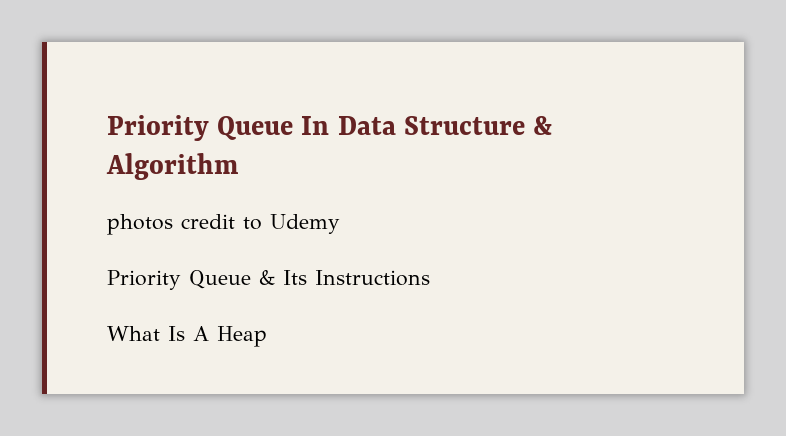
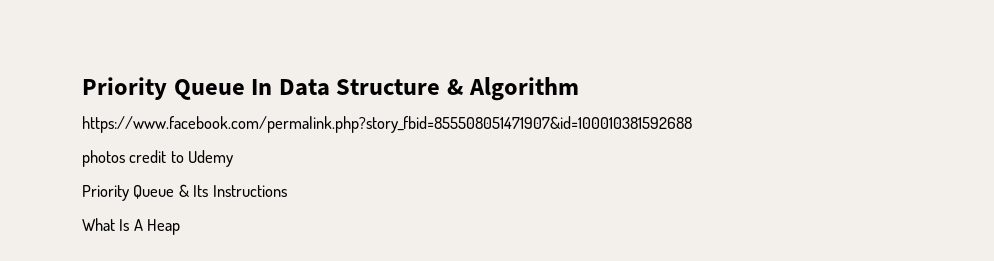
(238, 166) none -> [82,116,692,133] // https://www.facebook.com/permalink.php?story_fbid=855508051471907&id=100010381592688

